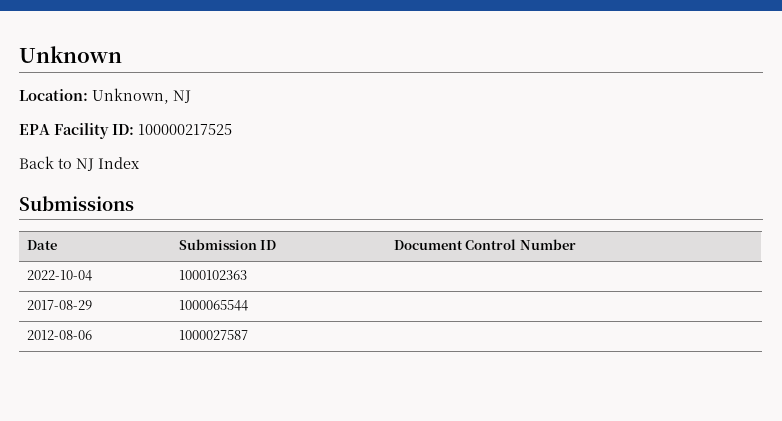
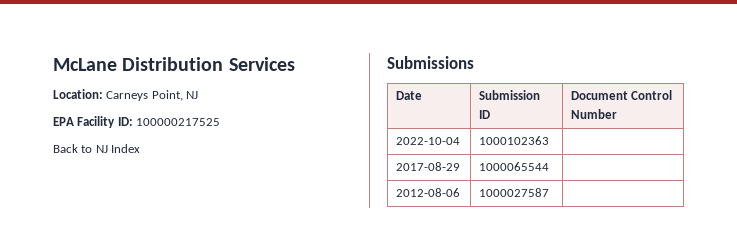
[19,46,122,63] Unknown -> [53,57,295,71] McLane Distribution Services
[92,88,169,104] Unknown, -> [106,90,183,101] Carneys Point,

